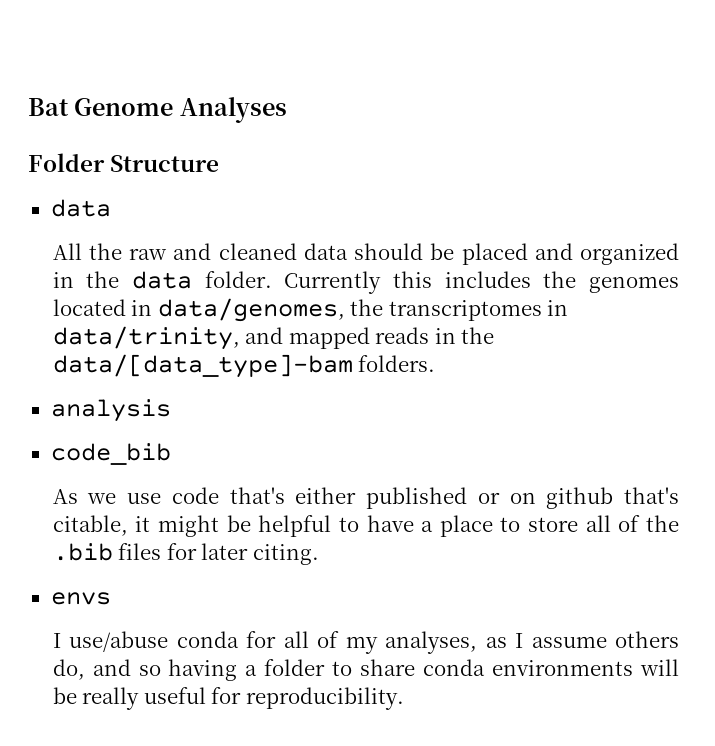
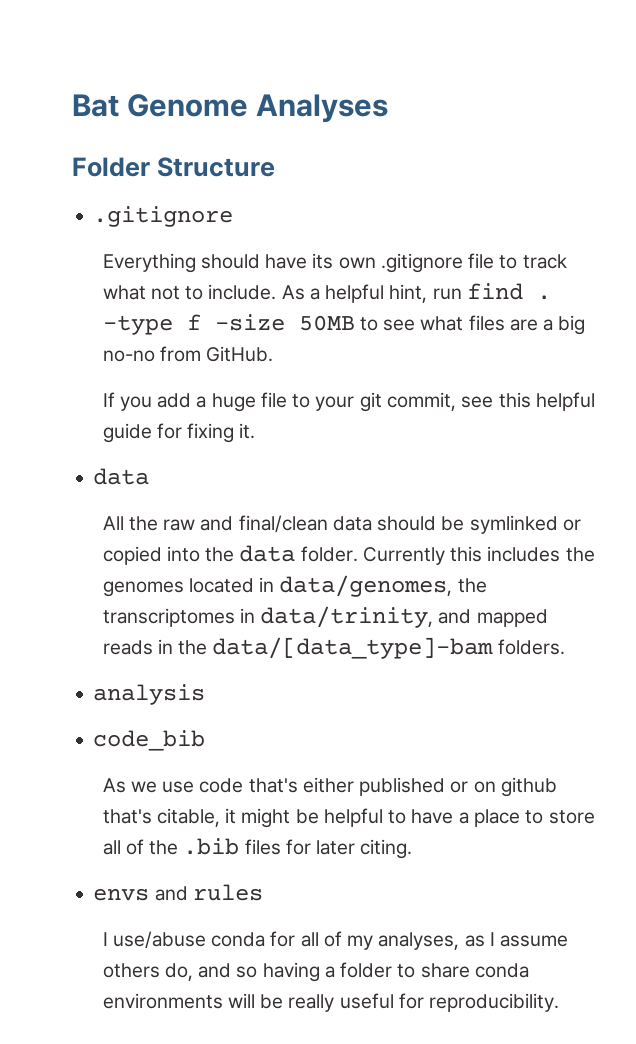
(220, 163) none -> [93,206,234,227] [102,253,567,273] [102,283,551,303] [102,314,586,335] [102,346,274,362] [102,392,595,412] [102,423,256,443] // .gitignore // Everything should have its own .gitignore file to track what not to include. As a helpful hint, run find . -type f -size 50MB to see what files are a big no-no from GitHub. // If you add a huge file to your git commit, see this helpful guide for fixing it.
[218,243,297,260] cleaned -> [238,515,328,533] final/clean
[461,243,679,265] [52,272,74,288] placed and organized in -> [469,515,581,534] [102,546,200,565] symlinked or copied into
(111, 598) none -> [154,884,263,901] and rules

